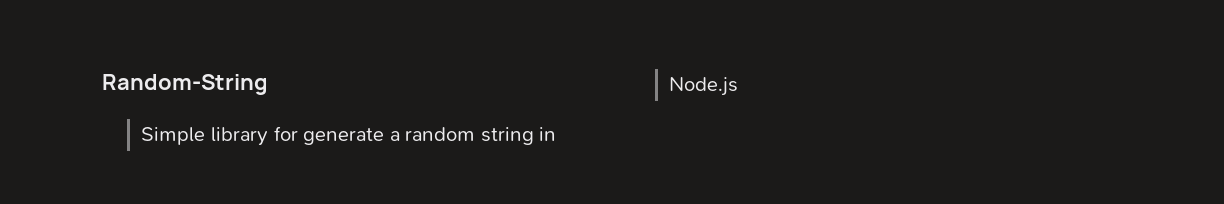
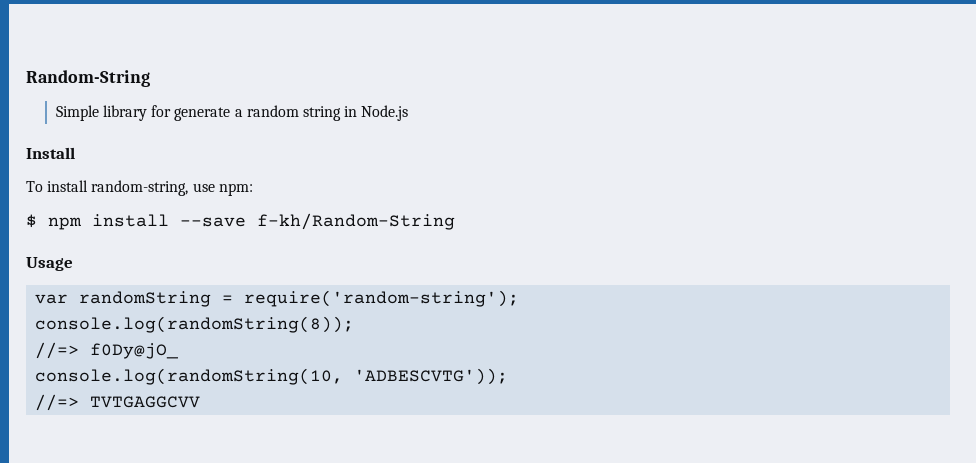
(739, 86) none -> [26,147,75,159] [26,180,253,196] [26,213,455,230] [26,257,73,271] [35,290,520,307] [35,316,355,333] [35,342,180,359] [35,368,509,385] [35,394,201,411] // Install // To install random-string, use npm: // $ npm install --save f-kh/Random-String // Usage // var randomString = require('random-string'); // console.log(randomString(8)); // //=> f0Dy@jO_ // console.log(randomString(10, 'ADBESCVTG')); // //=> TVTGAGGCVV

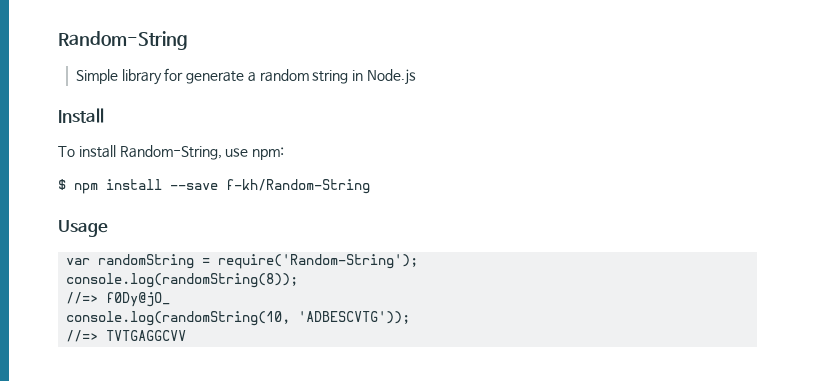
[91,180,189,196] random-string, -> [119,145,222,160] Random-String,
[244,290,520,307] require('random-string'); -> [218,254,419,269] require('Random-String');

